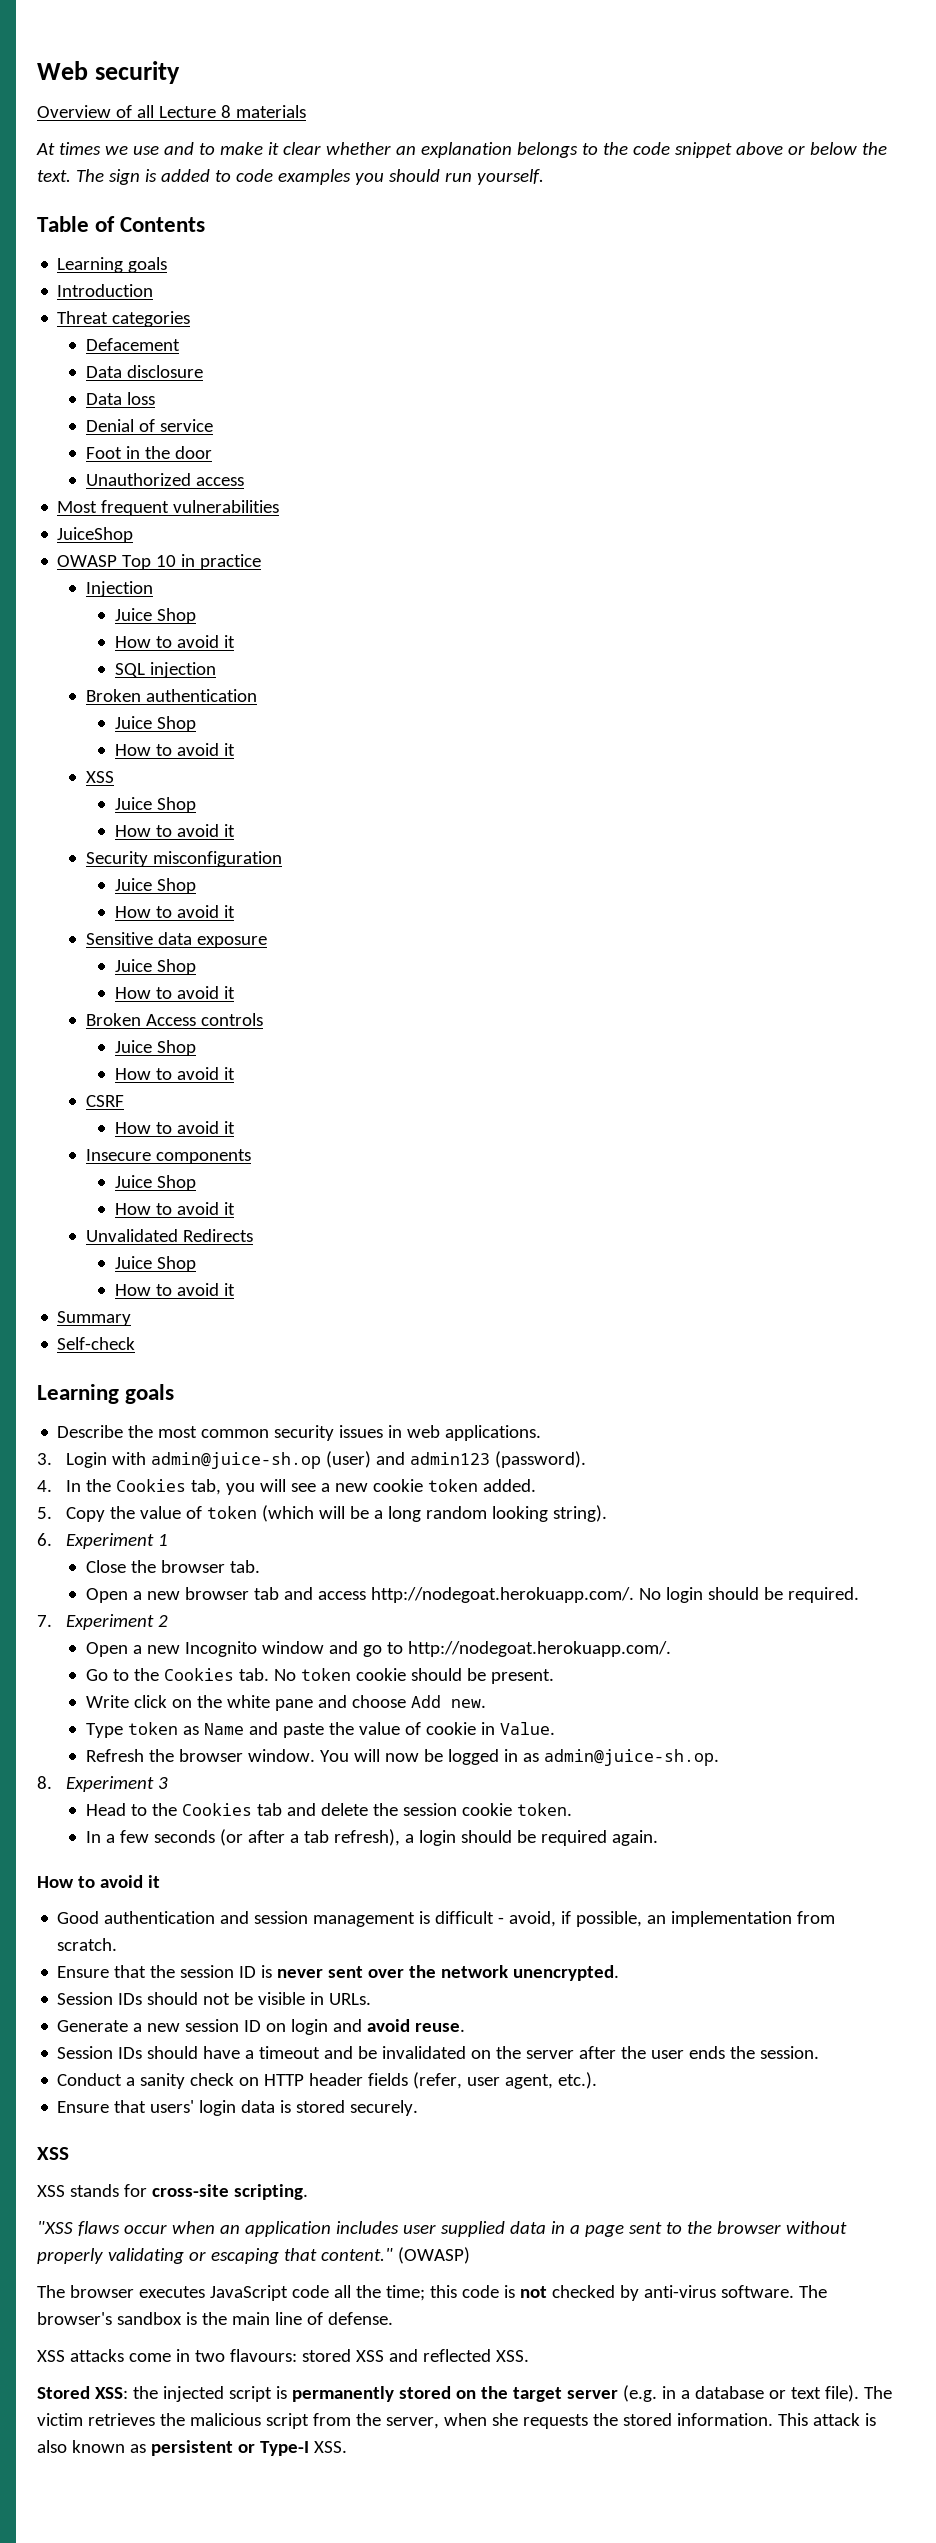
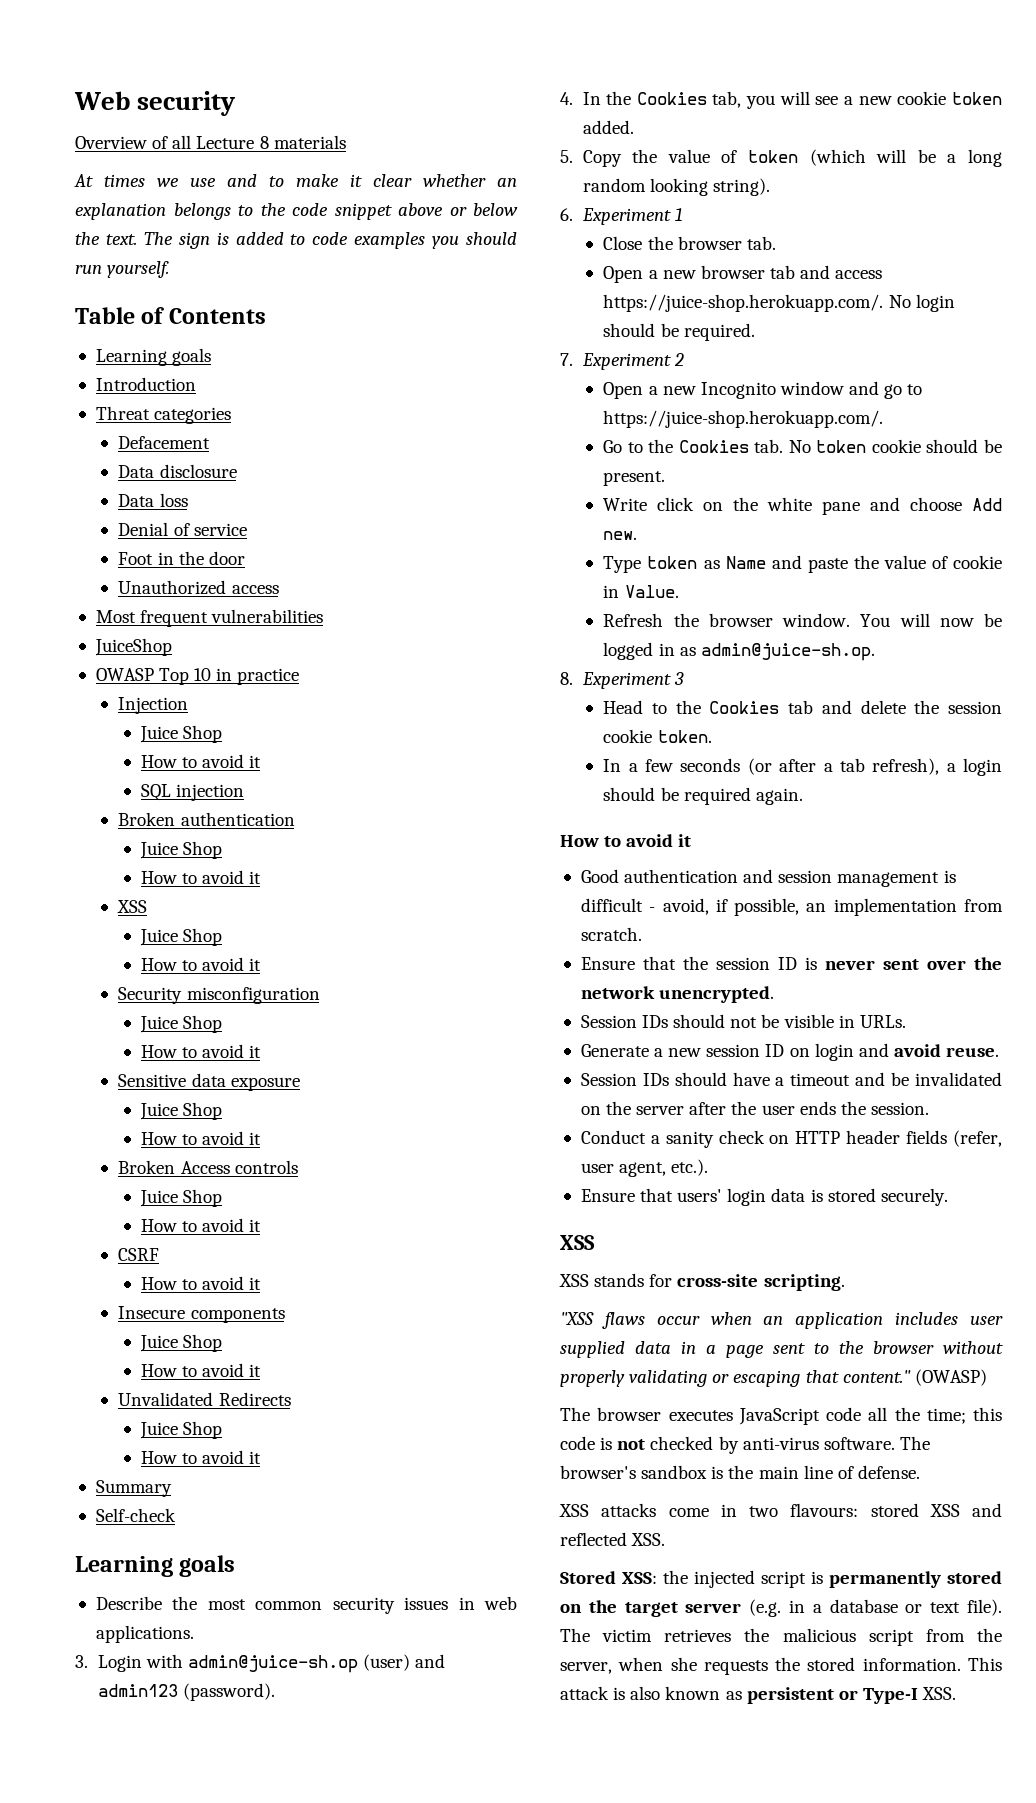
[371,1587,635,1603] http://nodegoat.herokuapp.com/. -> [603,294,884,312] https://juice-shop.herokuapp.com/.
[407,1641,671,1657] http://nodegoat.herokuapp.com/. -> [603,410,884,428] https://juice-shop.herokuapp.com/.

